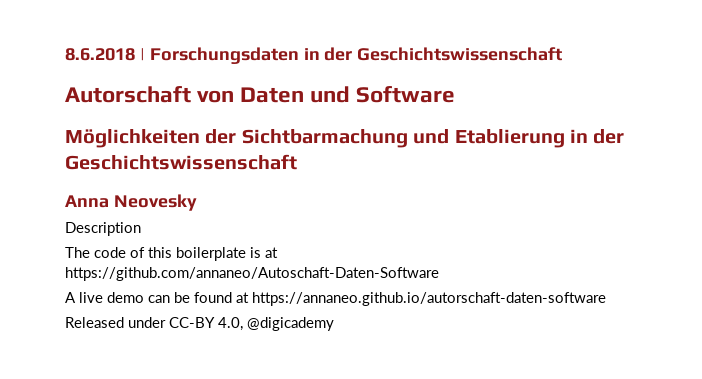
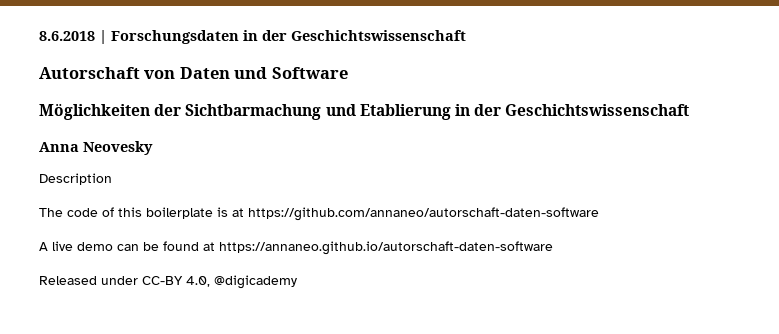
[65,267,439,281] https://github.com/annaneo/Autoschaft-Daten-Software -> [248,207,599,221] https://github.com/annaneo/autorschaft-daten-software

